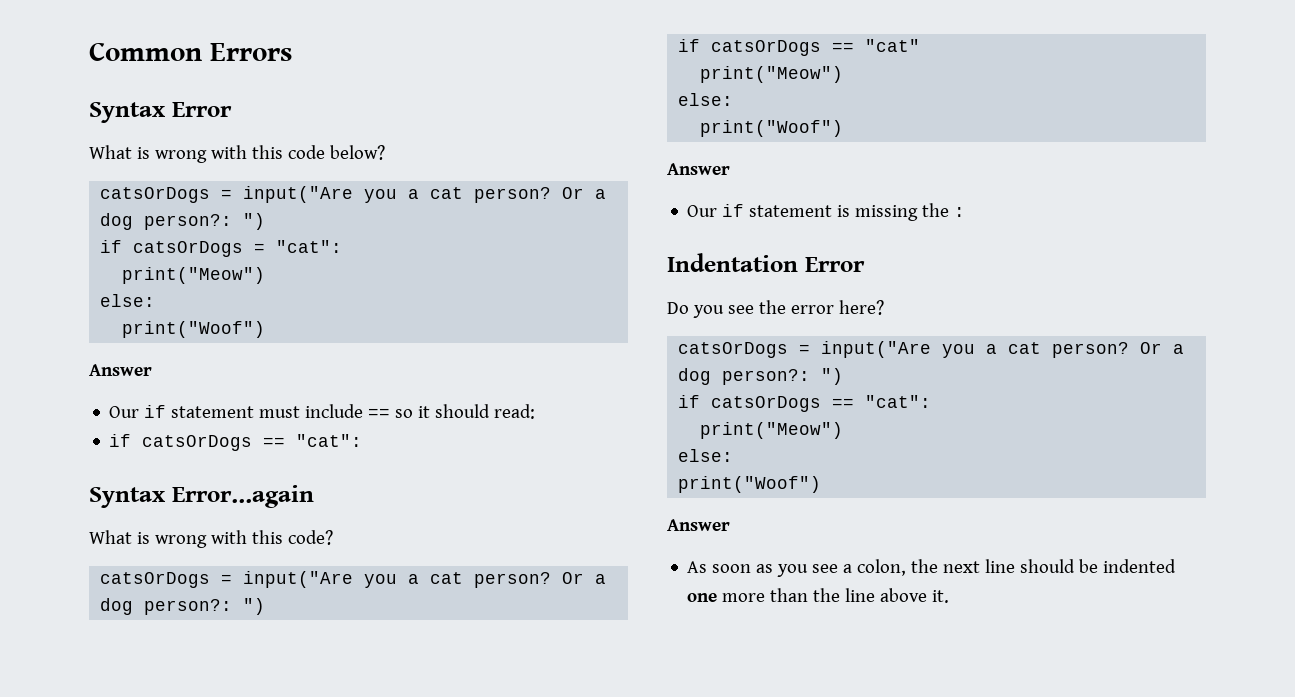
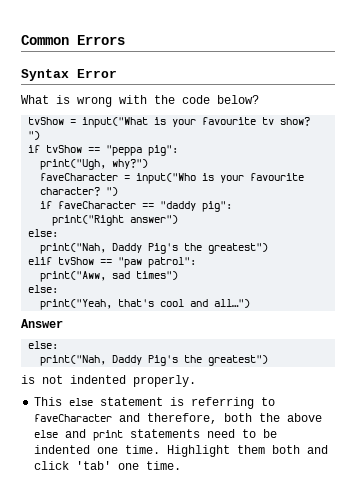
[251,145,283,159] this -> [154,95,175,104] the
[100,186,607,203] [100,213,266,230] [100,240,343,257] [122,267,266,284] [100,294,156,307] [122,321,266,338] [89,364,152,376] [109,404,536,419] [109,434,363,451] [89,485,314,508] [89,530,333,548] [100,571,607,588] [100,598,266,615] [678,39,921,56] [700,66,844,83] [678,93,734,106] [700,120,844,137] [667,163,730,175] [687,203,966,221] [667,253,865,272] [667,300,884,318] [678,341,1185,358] [678,368,844,385] [678,395,932,412] [700,422,844,439] [678,449,734,462] [678,476,822,493] [667,519,730,531] [687,559,1177,577] [687,588,950,603] catsOrDogs = input("Are you a cat person? Or a dog person?: ") // if catsOrDogs = "cat": // print("Meow") // else: // print("Woof") // Answer // Our if statement must include == so it should read: // if catsOrDogs == "cat": // Syntax Error...again // What is wrong with this code? // catsOrDogs = input("Are you a cat person? Or a dog person?: ") // if catsOrDogs == "cat" // print("Meow") // else: // print("Woof") // Answer // Our if statement is missing the : // Indentation Error // Do you see the error here? // catsOrDogs = input("Are you a cat person? Or a dog person?: ") // if catsOrDogs == "cat": // print("Meow") // else: // print("Woof") // Answer // As soon as you see a colon, the next line should be indented one more than the line above it. -> [28,117,311,128] [28,131,41,140] [28,145,179,156] [40,159,149,170] [40,173,305,184] [40,187,119,196] [40,201,233,212] [52,215,179,226] [28,229,59,237] [40,243,269,254] [28,257,197,268] [40,271,179,282] [28,285,59,293] [40,299,251,310] [21,319,63,328] [28,341,59,349] [40,355,269,366] [21,375,196,387] [34,397,276,409] [34,413,323,424] [34,429,278,441] [34,445,329,457] [34,461,182,470] tvShow = input("What is your favourite tv show? ") // if tvShow == "peppa pig": // print("Ugh, why?") // faveCharacter = input("Who is your favourite character? ") // if faveCharacter == "daddy pig": // print("Right answer") // else: // print("Nah, Daddy Pig's the greatest") // elif tvShow == "paw patrol": // print("Aww, sad times") // else: // print("Yeah, that's cool and all…") // Answer // else: // print("Nah, Daddy Pig's the greatest") // is not indented properly. // This else statement is referring to faveCharacter and therefore, both the above else and print statements need to be indented one time. Highlight them both and click 'tab' one time.

